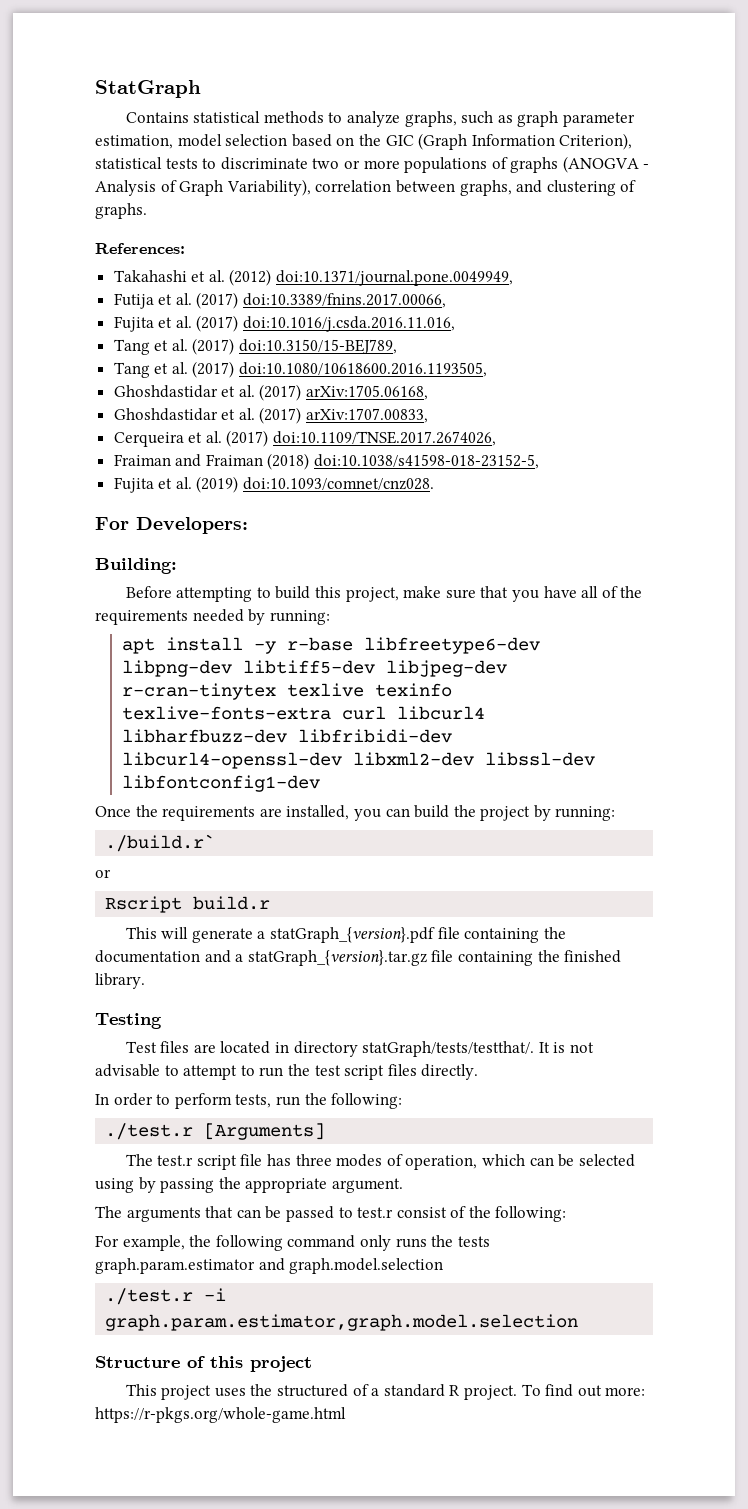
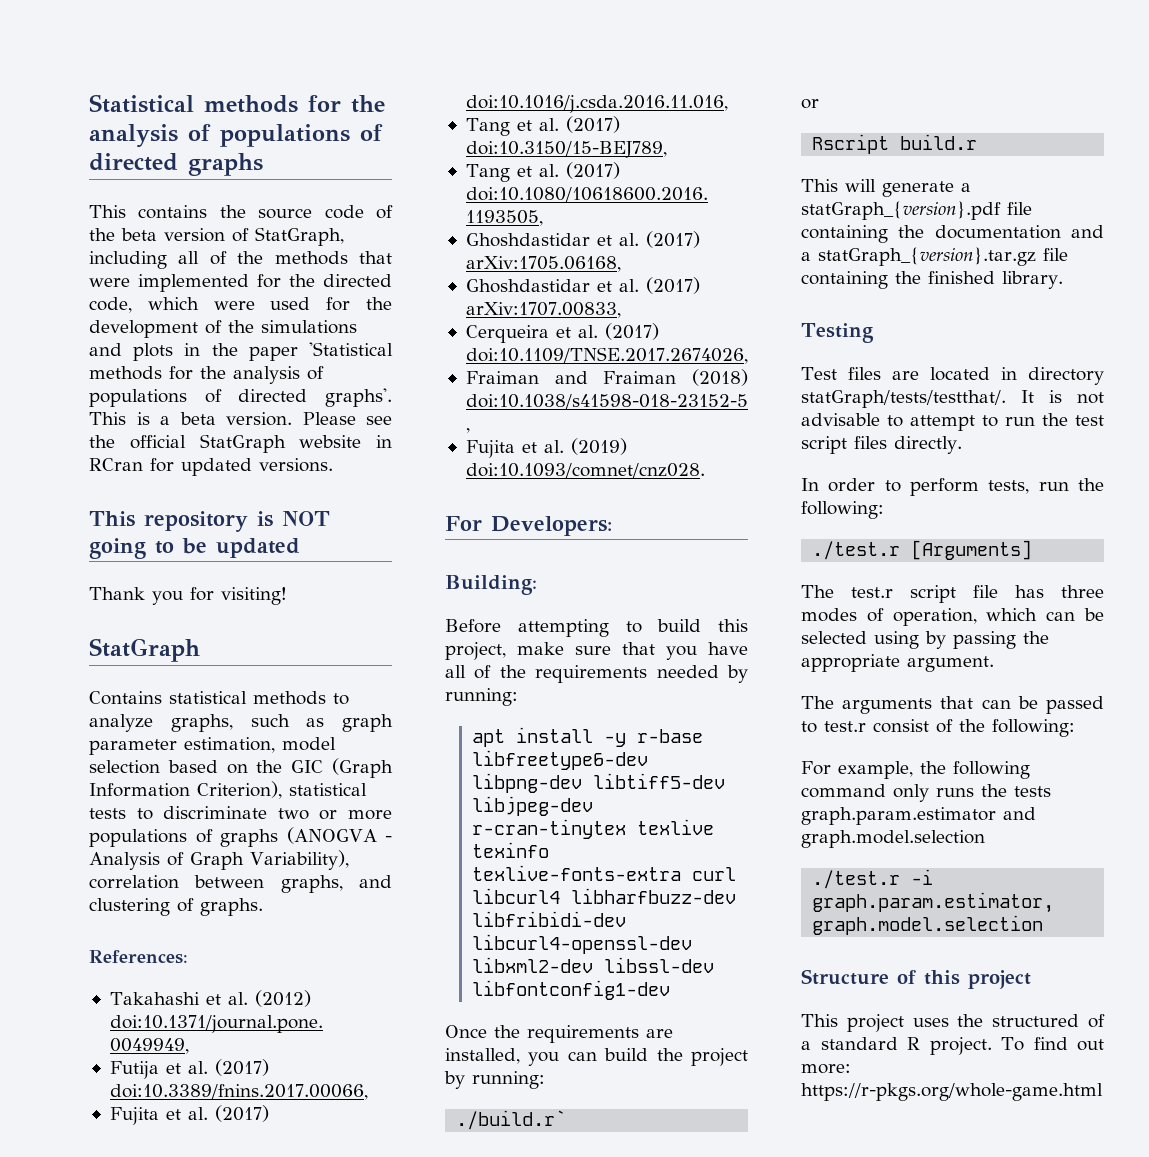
(95, 89) none -> [89,94,385,113] [89,124,383,148] [89,153,263,176] [89,205,393,219] [89,227,344,246] [89,251,392,269] [89,274,392,292] [89,297,393,313] [89,320,357,338] [89,342,393,361] [89,366,324,384] [89,388,392,407] [89,412,392,426] [89,434,392,453] [89,458,333,476] [89,511,330,532] [89,538,300,559] [89,587,287,605] Statistical methods for the analysis of populations of directed graphs // This contains the source code of the beta version of StatGraph, including all of the methods that were implemented for the directed code, which were used for the development of the simulations and plots in the paper 'Statistical methods for the analysis of populations of directed graphs'. This is a beta version. Please see the official StatGraph website in RCran for updated versions. // This repository is NOT going to be updated // Thank you for visiting! //

